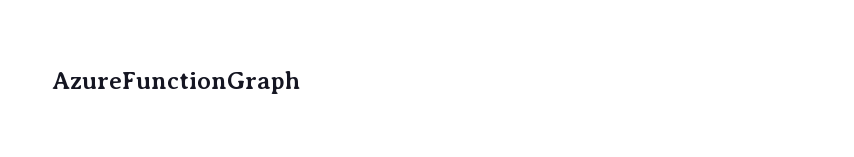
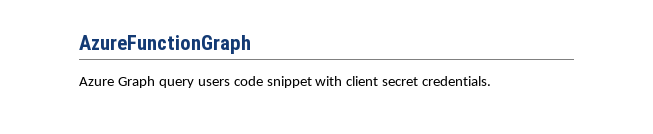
(300, 82) none -> [79,76,492,88] // Azure Graph query users code snippet with client secret credentials.

